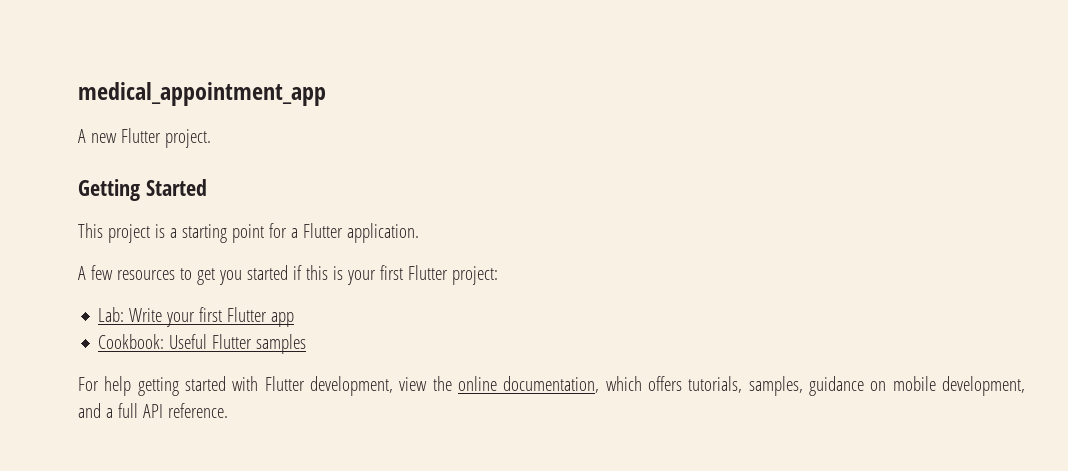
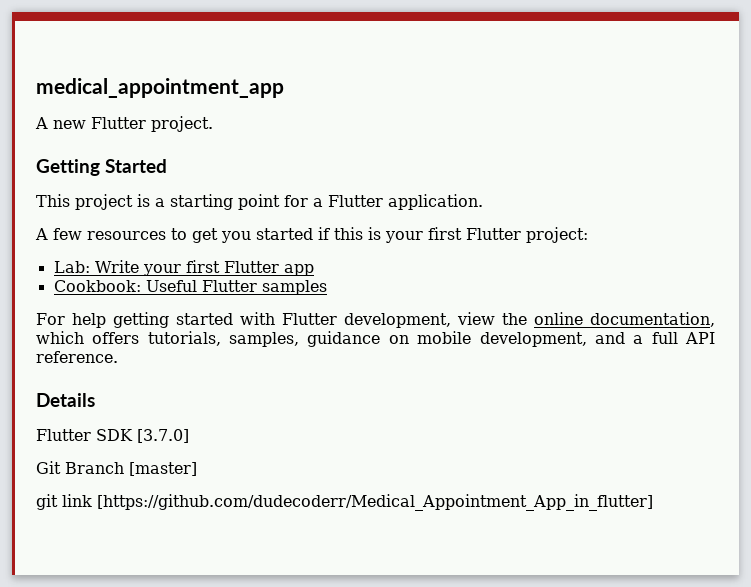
(228, 410) none -> [36,393,95,407] [36,429,189,443] [36,461,197,476] [36,494,653,511] // Details // Flutter SDK [3.7.0] // Git Branch [master] // git link [https://github.com/dudecoderr/Medical_Appointment_App_in_flutter]

